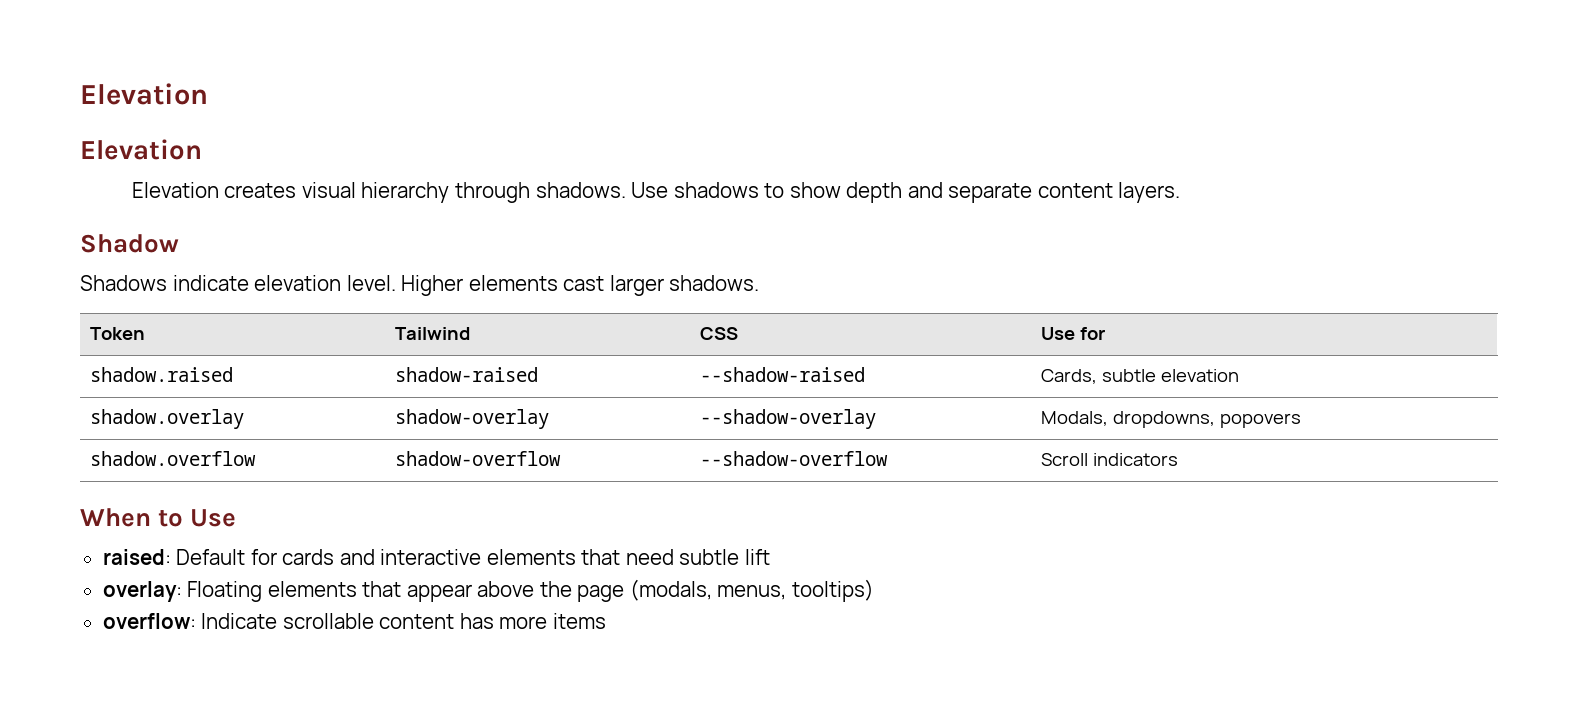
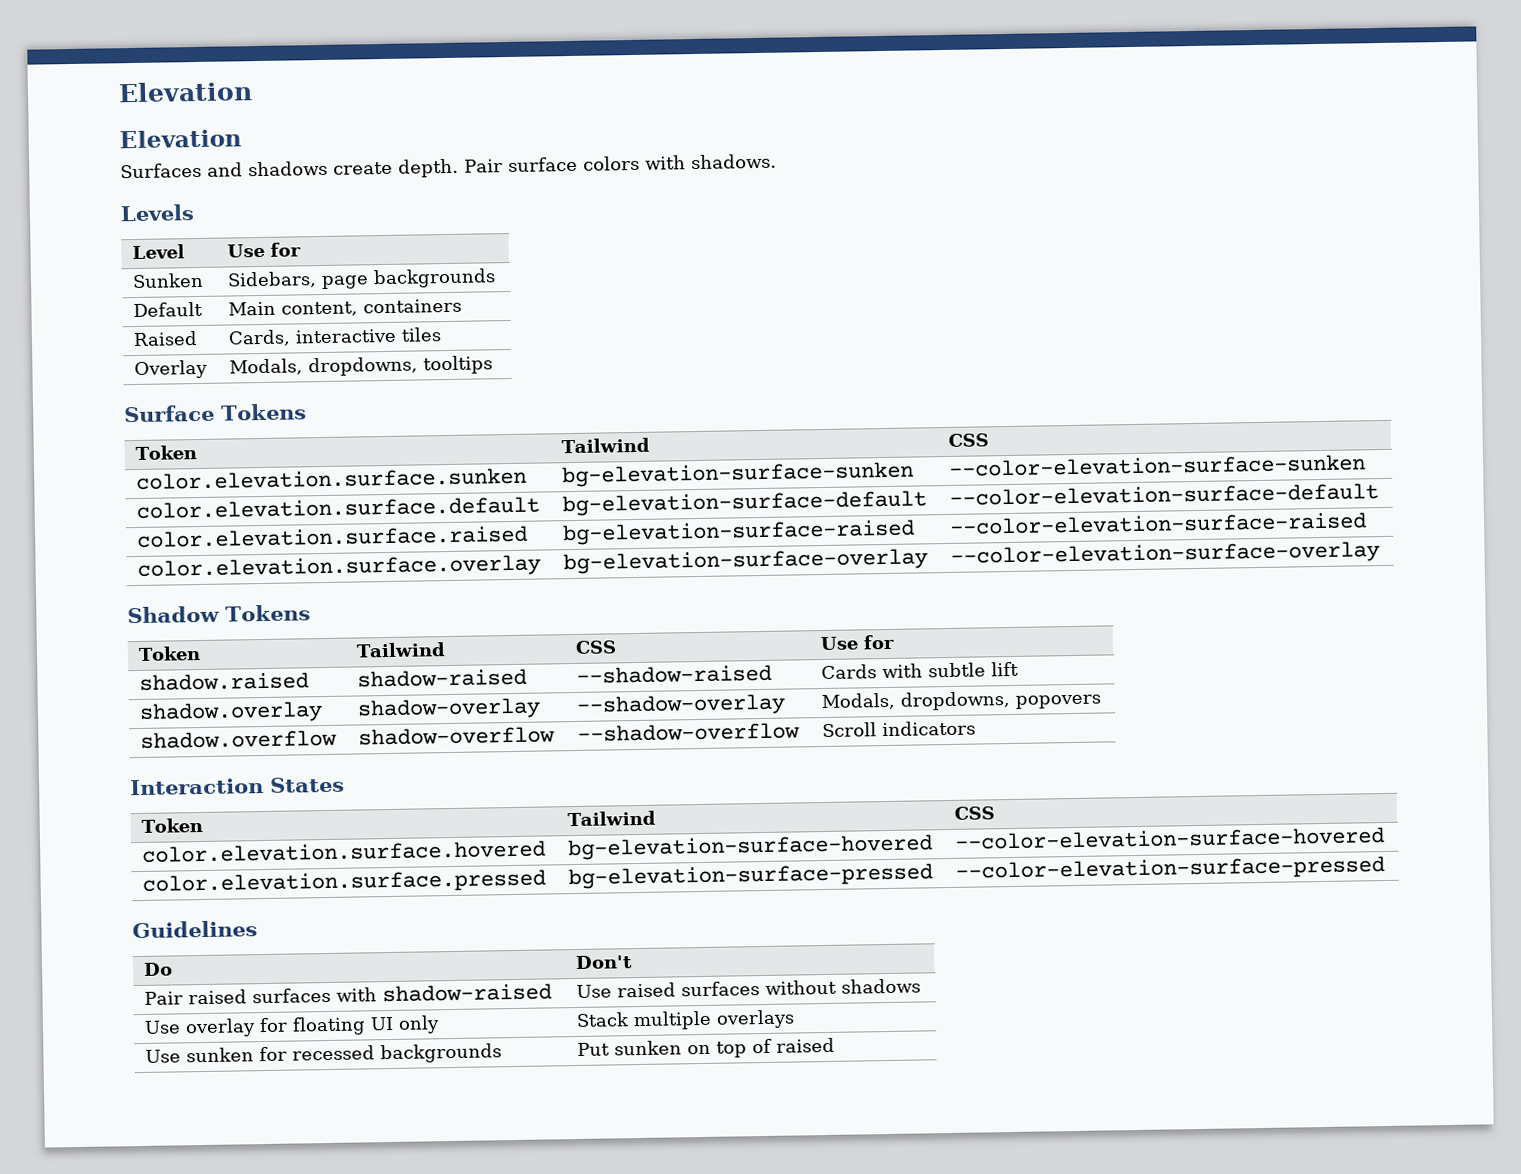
[131,182,1181,203] [80,234,179,253] [80,275,760,296] Elevation creates visual hierarchy through shadows. Use shadows to show depth and separate content layers. // Shadow // Shadows indicate elevation level. Higher elements cast larger shadows. -> [120,153,777,179] [120,204,195,222] [132,244,186,260] [227,242,302,258] [132,272,205,289] [227,268,497,289] [133,301,204,318] [228,298,463,317] [133,331,199,347] [228,327,443,347] [134,359,209,380] [229,355,494,377] [124,403,307,423] [135,445,198,461] [561,437,651,454] [948,433,990,447] [136,467,528,491] [562,461,915,488] [949,454,1367,477] [136,496,541,520] [562,490,928,517] [949,483,1380,506] [137,525,529,549] [562,519,916,546] [949,512,1368,535] [137,554,542,581] [563,548,929,575] [950,541,1381,568] [127,604,311,624] Surfaces and shadows create depth. Pair surface colors with shadows. // Levels // Level | Use for // Sunken | Sidebars, page backgrounds // Default | Main content, containers // Raised | Cards, interactive tiles // Overlay | Modals, dropdowns, tooltips // Surface Tokens // Token | Tailwind | CSS // color.elevation.surface.sunken | bg-elevation-surface-sunken | --color-elevation-surface-sunken // color.elevation.surface.default | bg-elevation-surface-default | --color-elevation-surface-default // color.elevation.surface.raised | bg-elevation-surface-raised | --color-elevation-surface-raised // color.elevation.surface.overlay | bg-elevation-surface-overlay | --color-elevation-surface-overlay // Shadow Tokens
[1041,369,1240,384] Cards, subtle elevation -> [821,661,1020,680] Cards with subtle lift
[80,508,237,527] [102,549,770,565] [102,579,874,602] [102,613,606,629] When to Use // raised: Default for cards and interactive elements that need subtle lift // overlay: Floating elements that appear above the page (modals, menus, tooltips) // overflow: Indicate scrollable content has more items -> [130,776,345,796] [141,817,204,833] [567,810,657,827] [954,806,996,820] [142,840,547,863] [568,834,934,861] [954,827,1386,850] [142,869,547,896] [568,863,934,890] [955,856,1386,883] [132,920,258,939] [143,962,174,976] [575,955,634,970] [144,983,553,1005] [576,978,922,999] [144,1015,441,1038] [576,1009,796,1031] [145,1043,503,1064] [577,1037,836,1058] Interaction States // Token | Tailwind | CSS // color.elevation.surface.hovered | bg-elevation-surface-hovered | --color-elevation-surface-hovered // color.elevation.surface.pressed | bg-elevation-surface-pressed | --color-elevation-surface-pressed // Guidelines // Do | Don't // Pair raised surfaces with shadow-raised | Use raised surfaces without shadows // Use overlay for floating UI only | Stack multiple overlays // Use sunken for recessed backgrounds | Put sunken on top of raised

